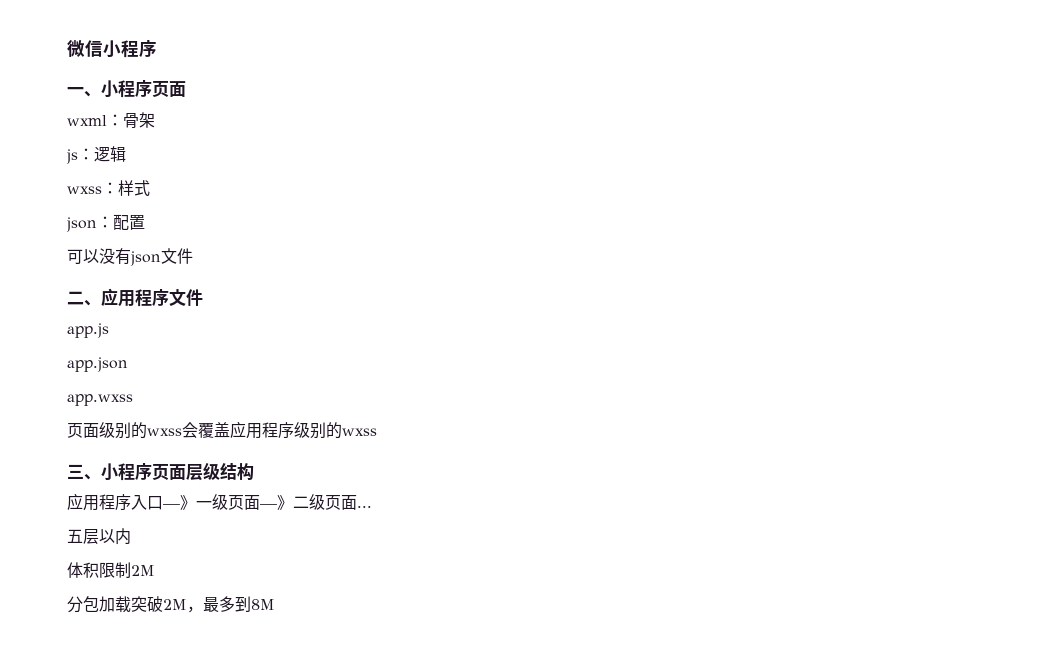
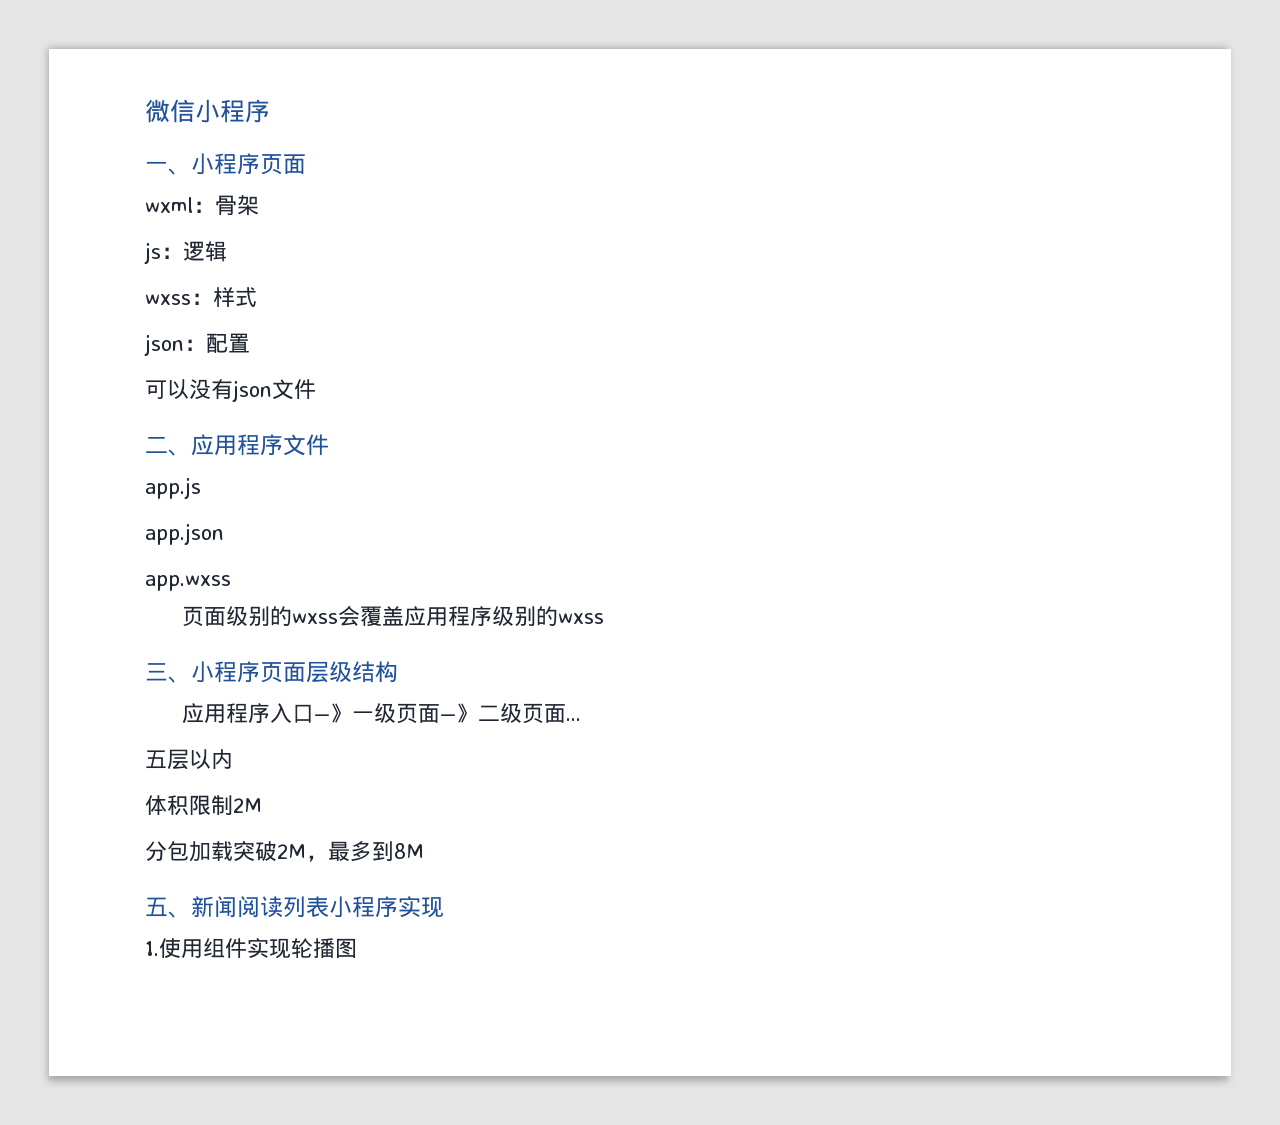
(275, 604) none -> [145,896,444,918] [145,938,357,959] // 五、新闻阅读列表小程序实现 // 1.使用组件实现轮播图

